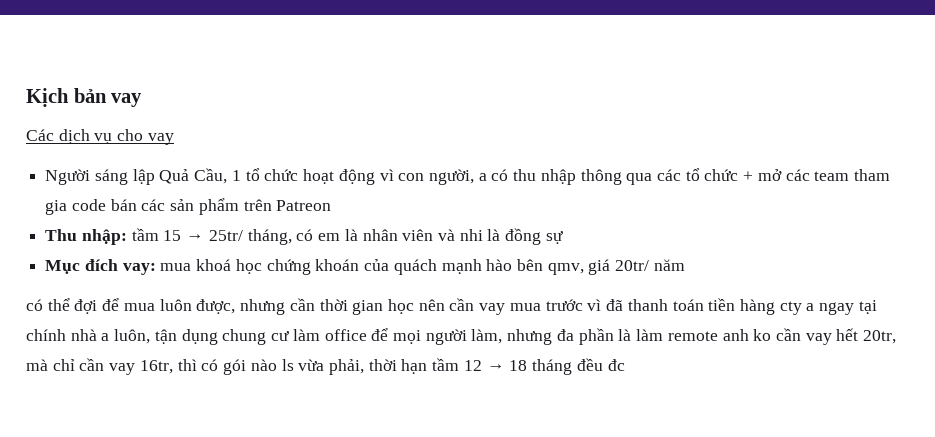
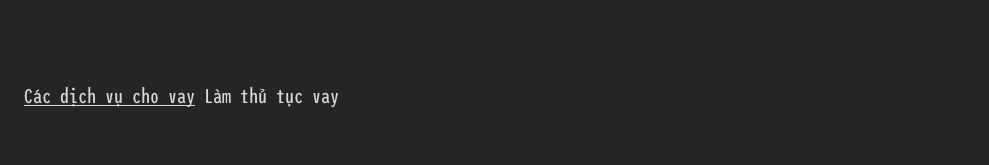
[26,88,143,107] Kịch bản vay // -> (24, 96) none
[45,168,891,185] [45,198,332,215] [45,228,563,245] [45,259,685,275] [26,298,877,315] [26,328,897,345] [26,358,625,375] // Người sáng lập Quả Cầu, 1 tổ chức hoạt động vì con người, a có thu nhập thông qua các tổ chức + mở các team tham gia code bán các sản phẩm trên Patreon // Thu nhập: tầm 15 → 25tr/ tháng, có em là nhân viên và nhi là đồng sự // Mục đích vay: mua khoá học chứng khoán của quách mạnh hào bên qmv, giá 20tr/ năm // có thể đợi để mua luôn được, nhưng cần thời gian học nên cần vay mua trước vì đã thanh toán tiền hàng cty a ngay tại chính nhà a luôn, tận dụng chung cư làm office để mọi người làm, nhưng đa phần là làm remote anh ko cần vay hết 20tr, mà chỉ cần vay 16tr, thì có gói nào ls vừa phải, thời hạn tầm 12 → 18 tháng đều đc -> [204,87,339,108] Làm thủ tục vay

